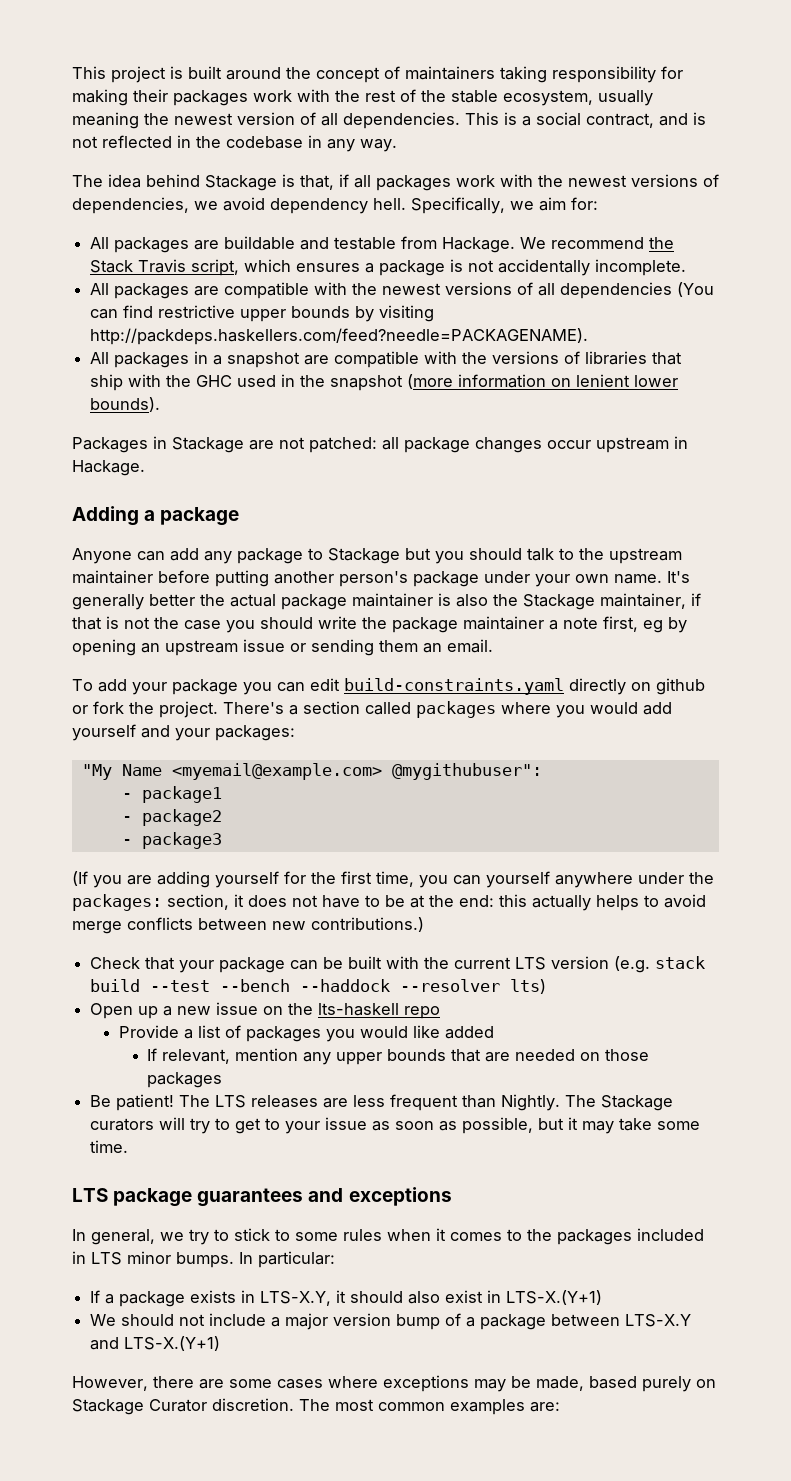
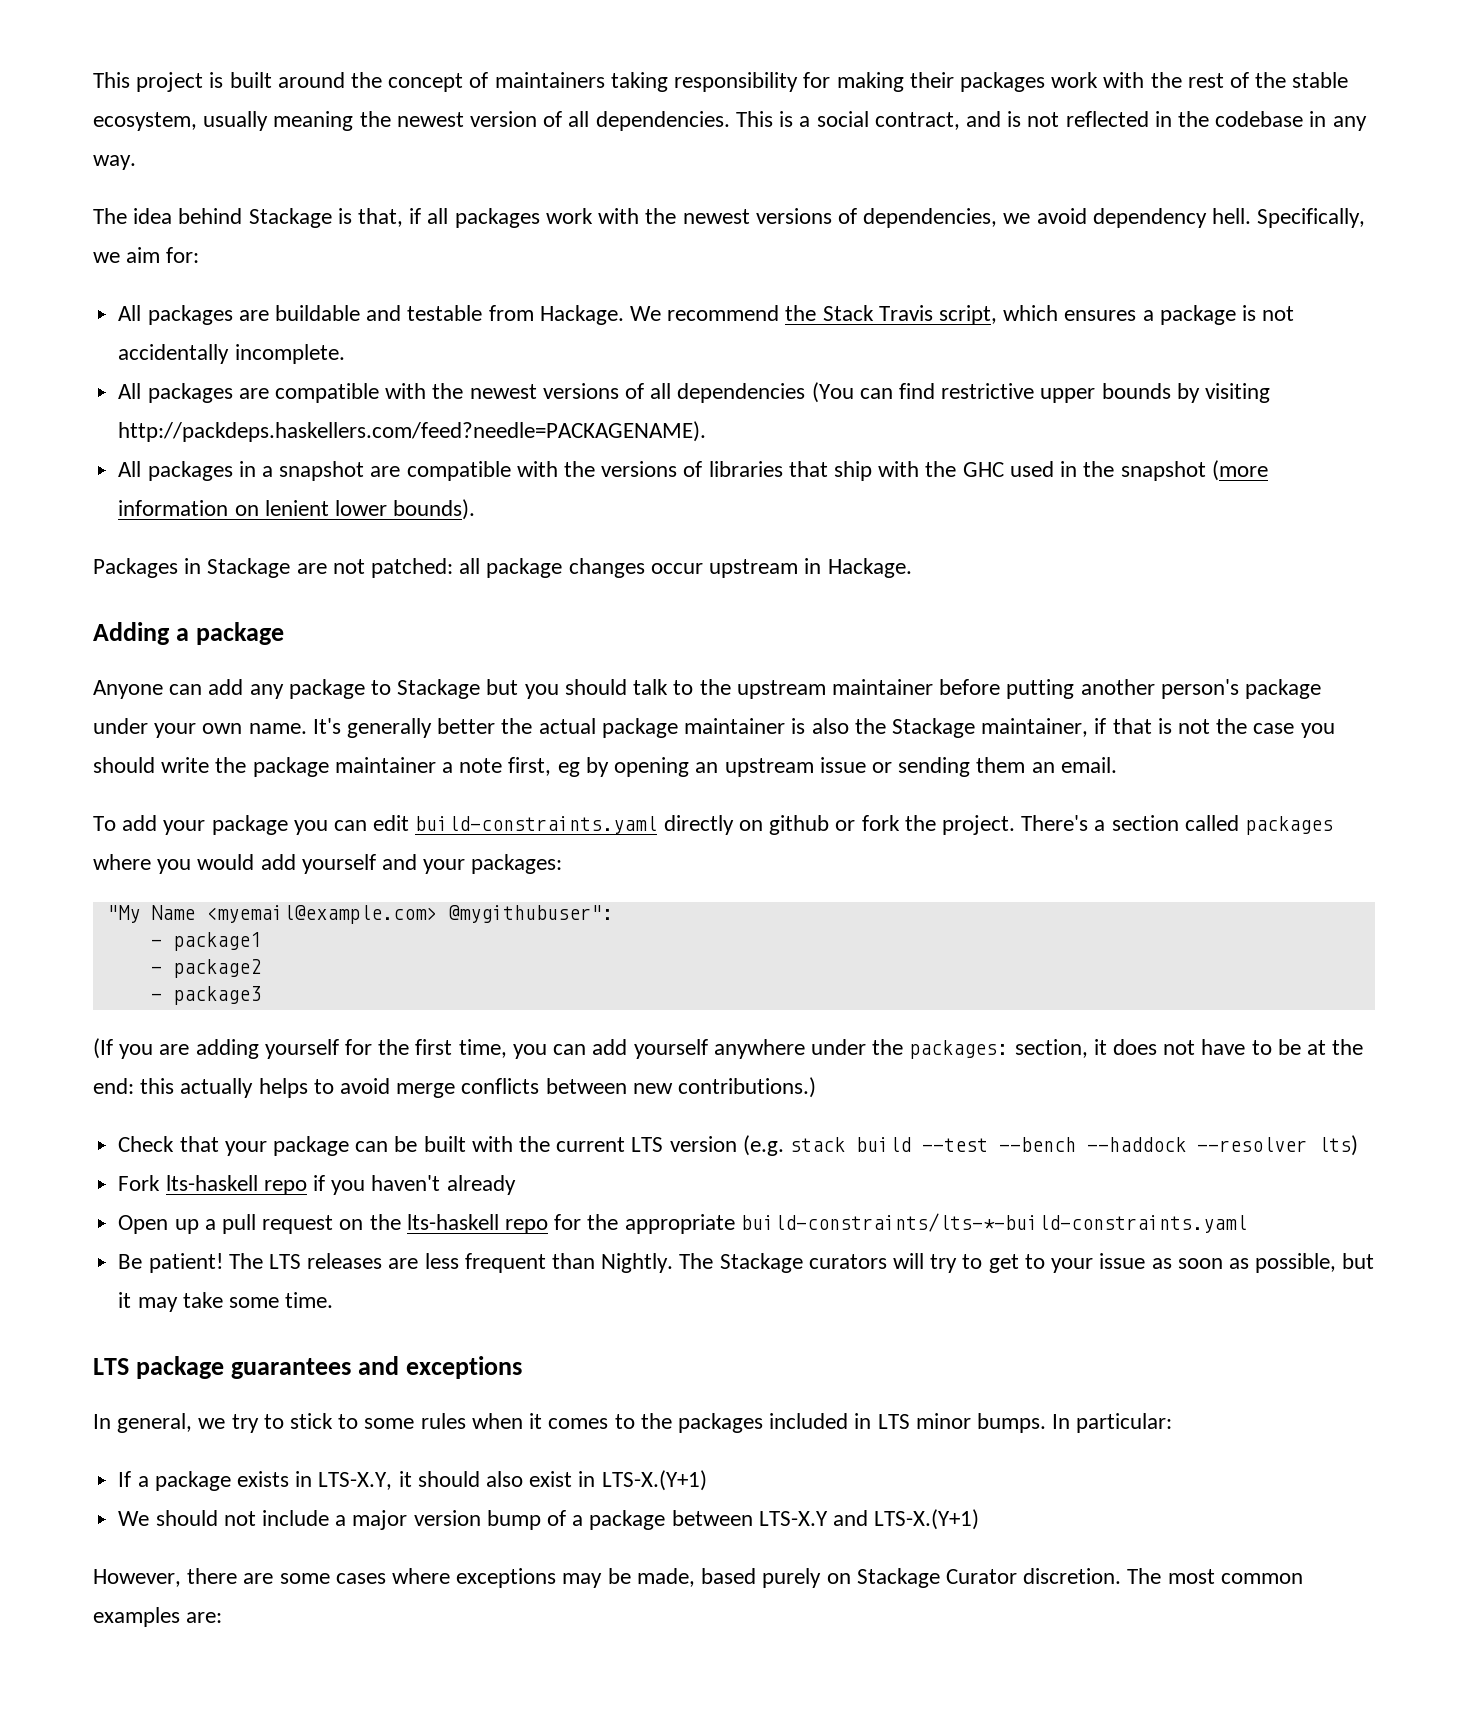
(481, 880) none -> [592,1039,628,1055] add
(547, 986) none -> [118,1175,516,1195] // Fork lts-haskell repo if you haven't already
[177,1002,259,1015] new issue -> [221,1214,334,1234] pull request
[118,1025,494,1042] [147,1048,650,1065] [147,1072,223,1088] // Provide a list of packages you would like added // If relevant, mention any upper bounds that are needed on those packages -> [554,1213,1247,1234] for the appropriate build-constraints/lts-*-build-constraints.yaml

